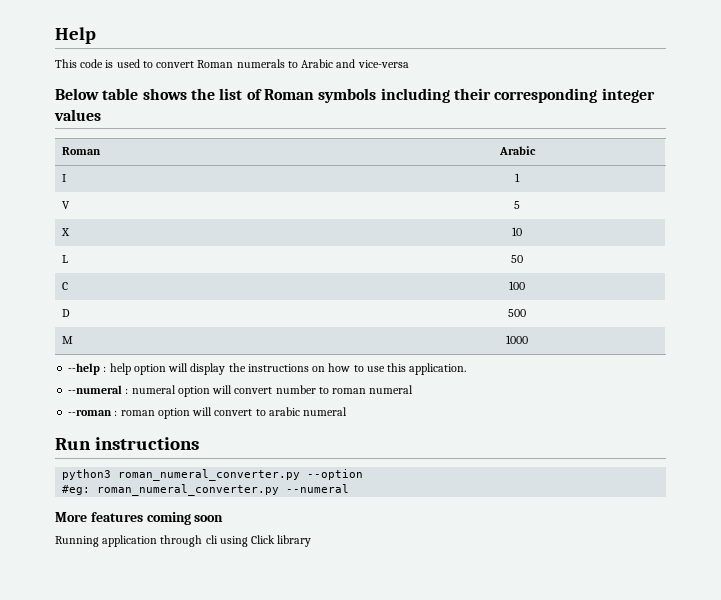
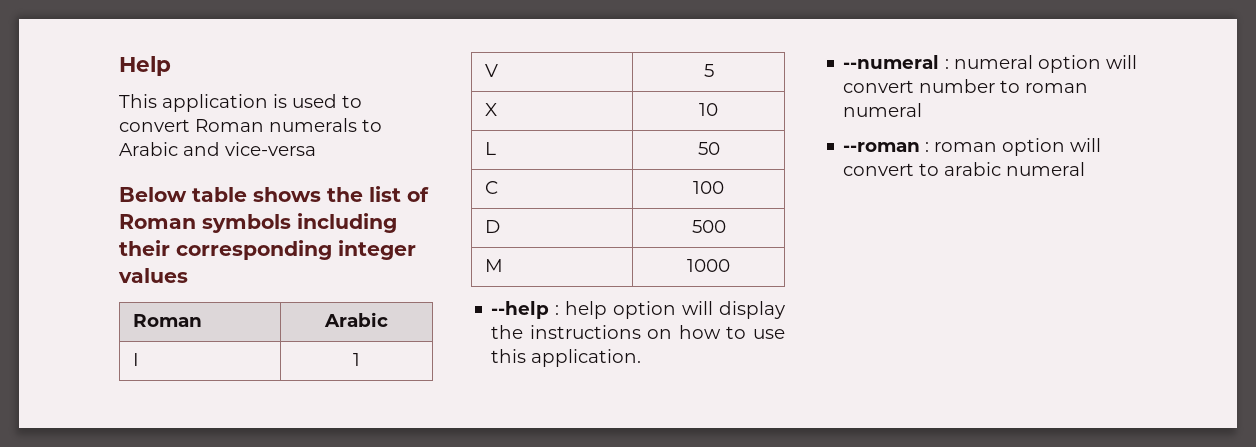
[80,59,104,68] code -> [162,94,268,112] application
[55,437,199,450] [62,469,364,481] [62,484,350,496] [55,512,224,525] [55,535,312,547] // Run instructions // python3 roman_numeral_converter.py --option // #eg: roman_numeral_converter.py --numeral // More features coming soon // Running application through cli using Click library -> (1086, 169) none

